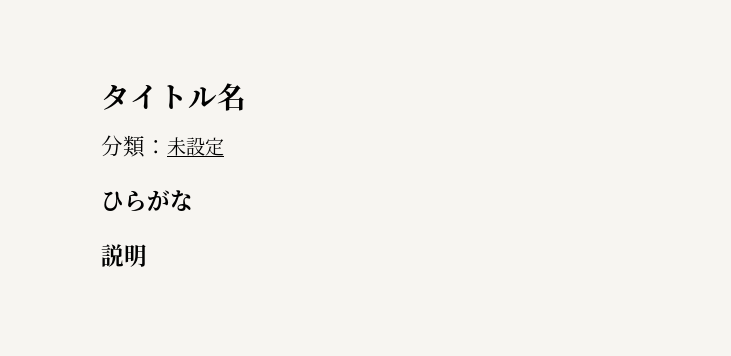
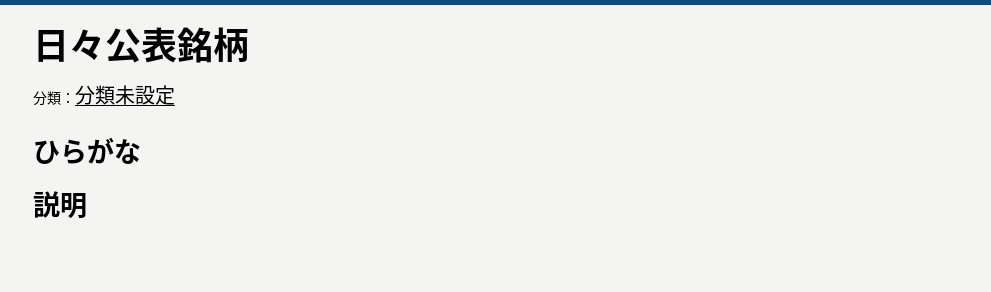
[101,83,246,111] タイトル名 -> [33,27,249,63] 日々公表銘柄
(167, 147) none -> [75,85,115,105] 分類

